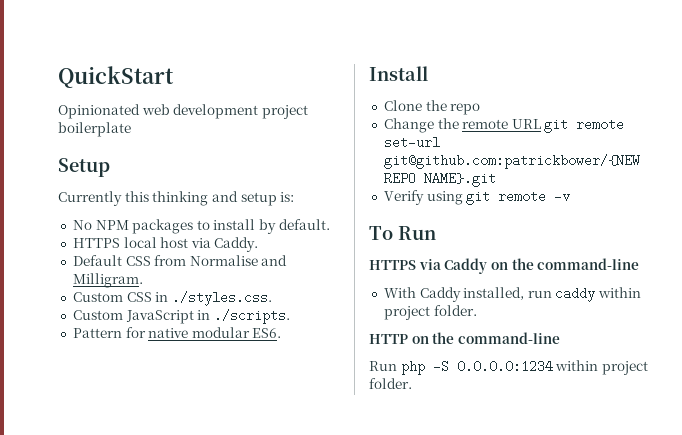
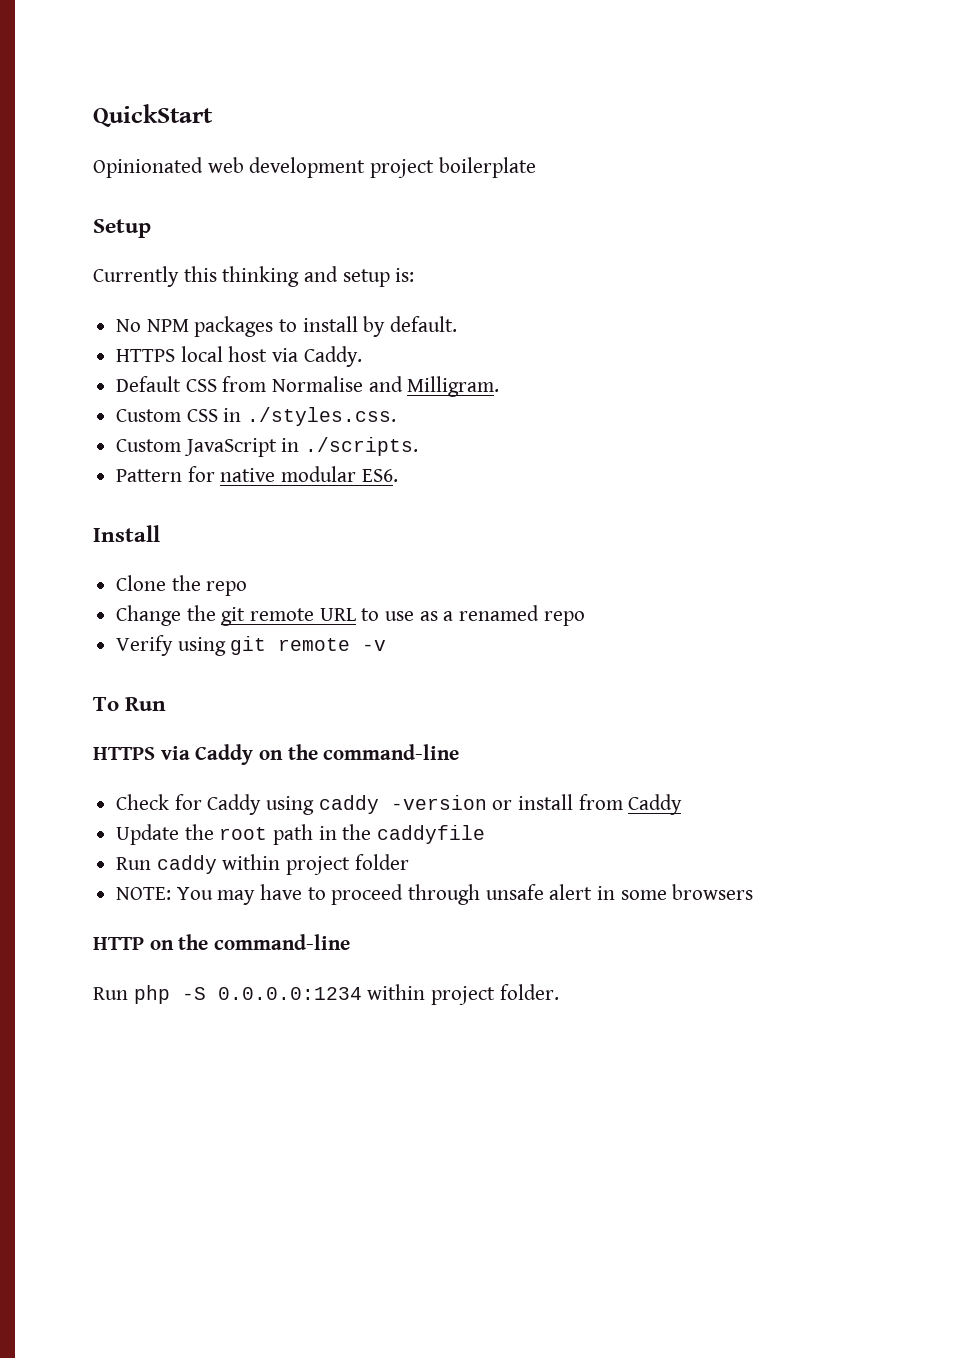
(459, 123) none -> [221,607,246,626] git
[544,118,625,133] [383,136,440,149] [383,154,640,169] [383,172,496,187] git remote set-url git@github.com:patrickbower/{NEW REPO NAME}.git -> [361,605,585,626] to use as a renamed repo
[383,287,642,302] [383,305,477,320] With Caddy installed, run caddy within project folder. -> [116,794,683,815] [116,824,486,845] [116,854,409,875] [116,884,754,905] Check for Caddy using caddy -version or install from Caddy // Update the root path in the caddyfile // Run caddy within project folder // NOTE: You may have to proceed through unsafe alert in some browsers

